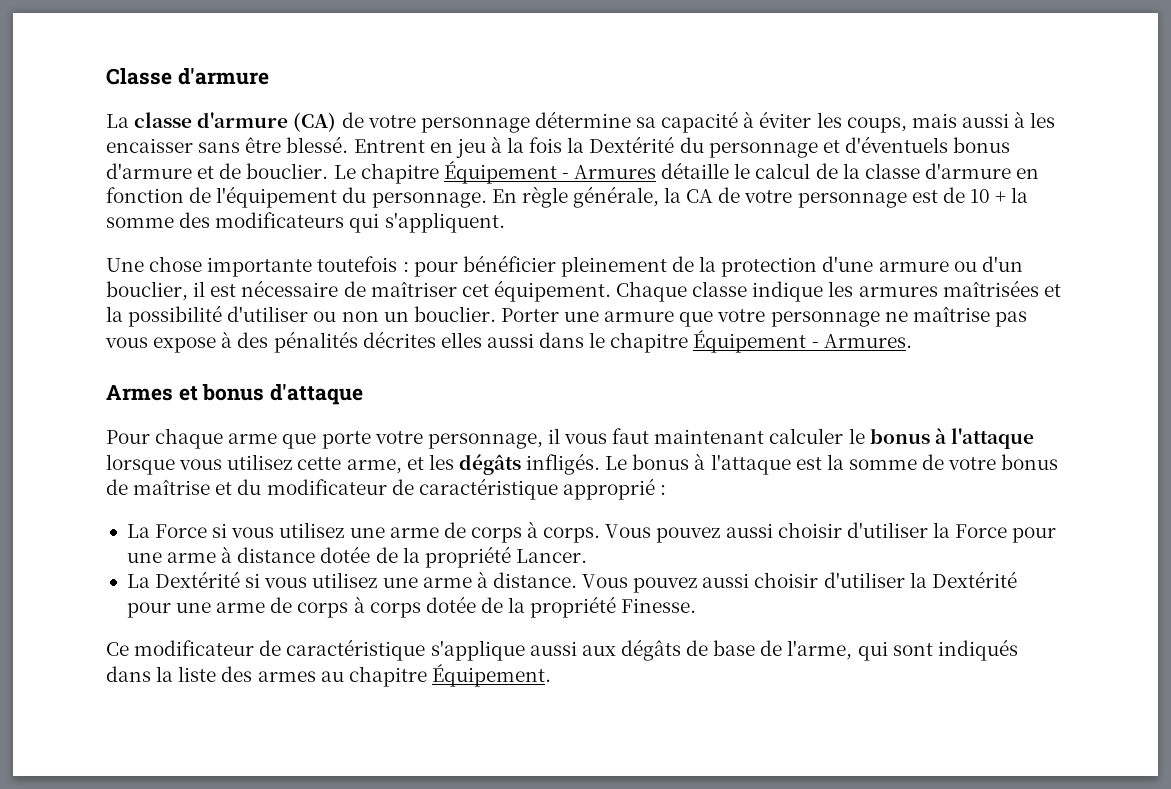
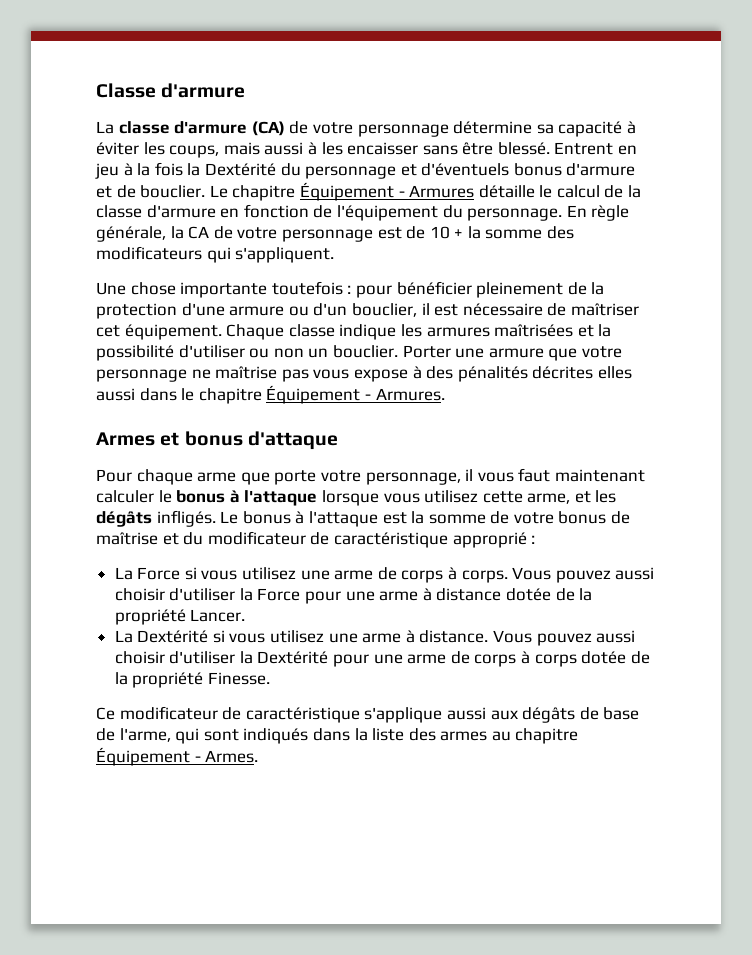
[431,664,551,687] Équipement. -> [96,747,259,766] Équipement - Armes.

